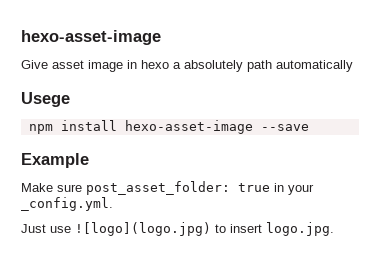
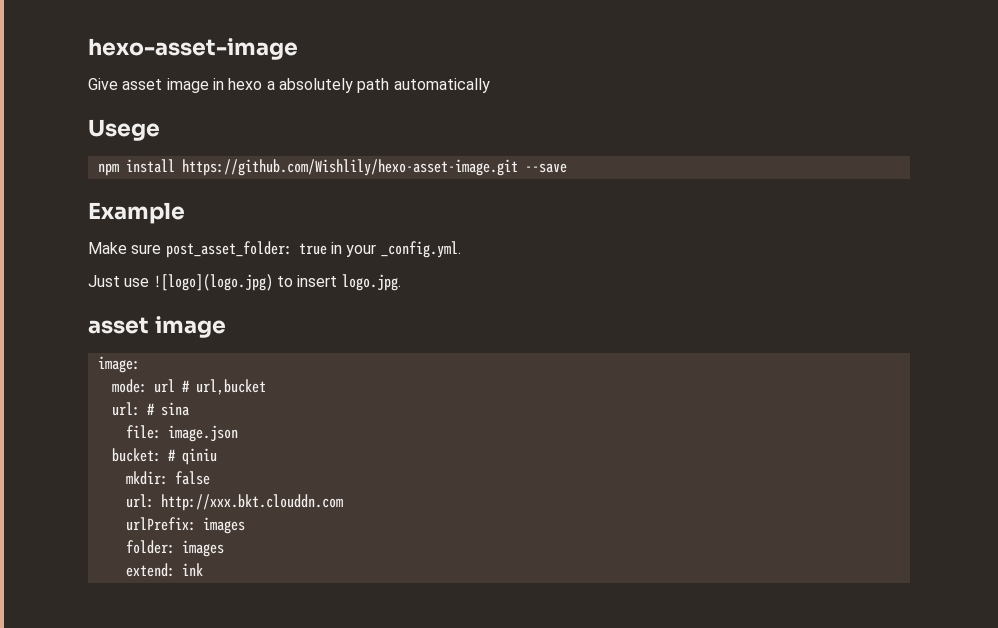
[124,120,253,134] hexo-asset-image -> [181,159,518,176] https://github.com/Wishlily/hexo-asset-image.git
(334, 229) none -> [88,316,226,338] [97,356,140,373] [111,379,266,395] [111,402,189,416] [125,425,238,442] [111,448,217,465] [125,471,210,485] [125,494,343,511] [125,517,245,534] [125,540,224,557] [125,563,203,577] // asset image // image: // mode: url # url,bucket // url: # sina // file: image.json // bucket: # qiniu // mkdir: false // url: http://xxx.bkt.clouddn.com // urlPrefix: images // folder: images // extend: ink

